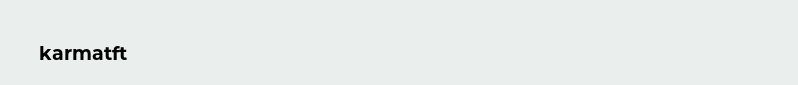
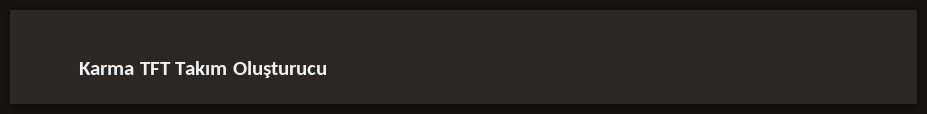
[39,46,127,60] karmatft -> [79,61,327,78] Karma TFT Takım Oluşturucu

